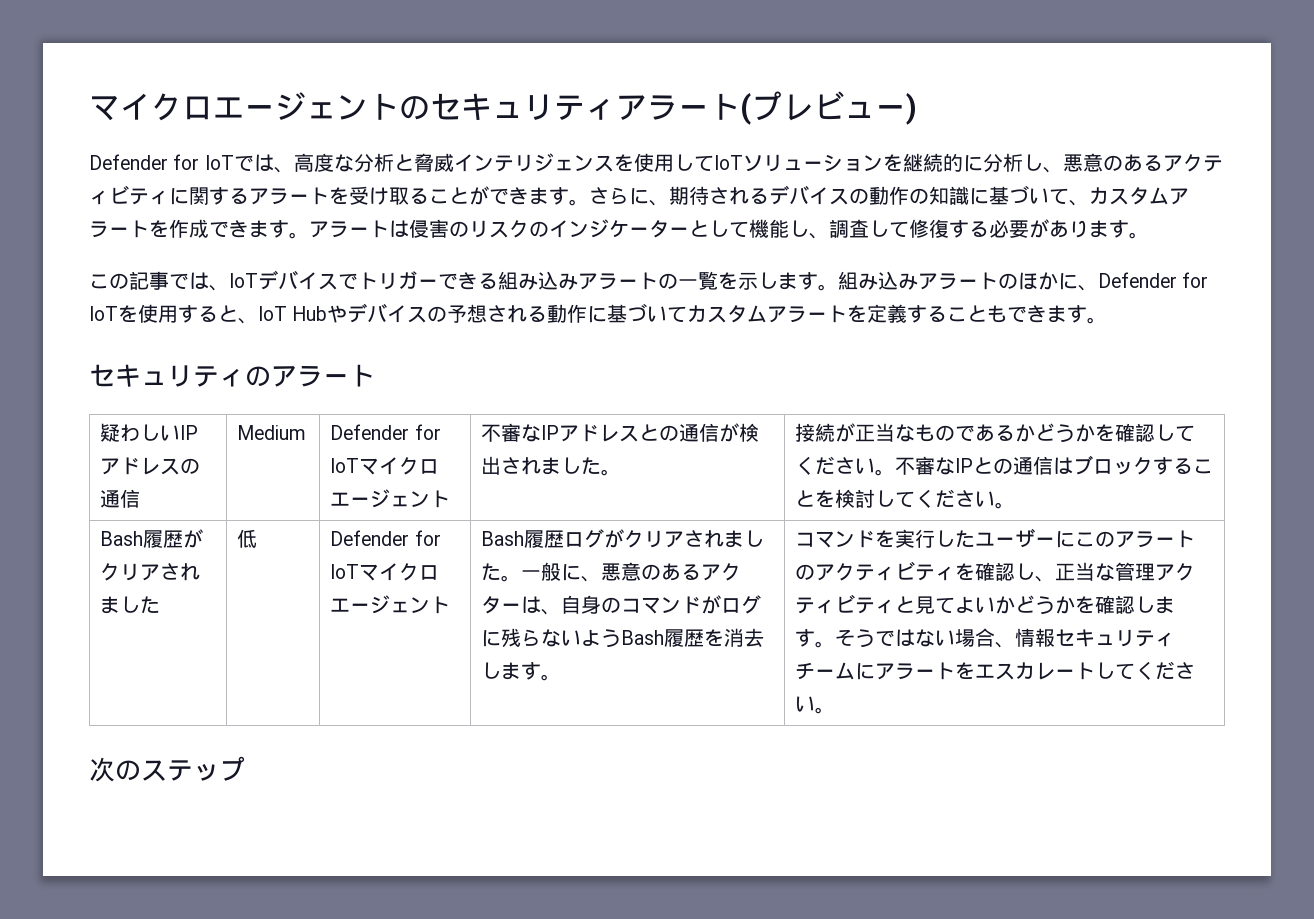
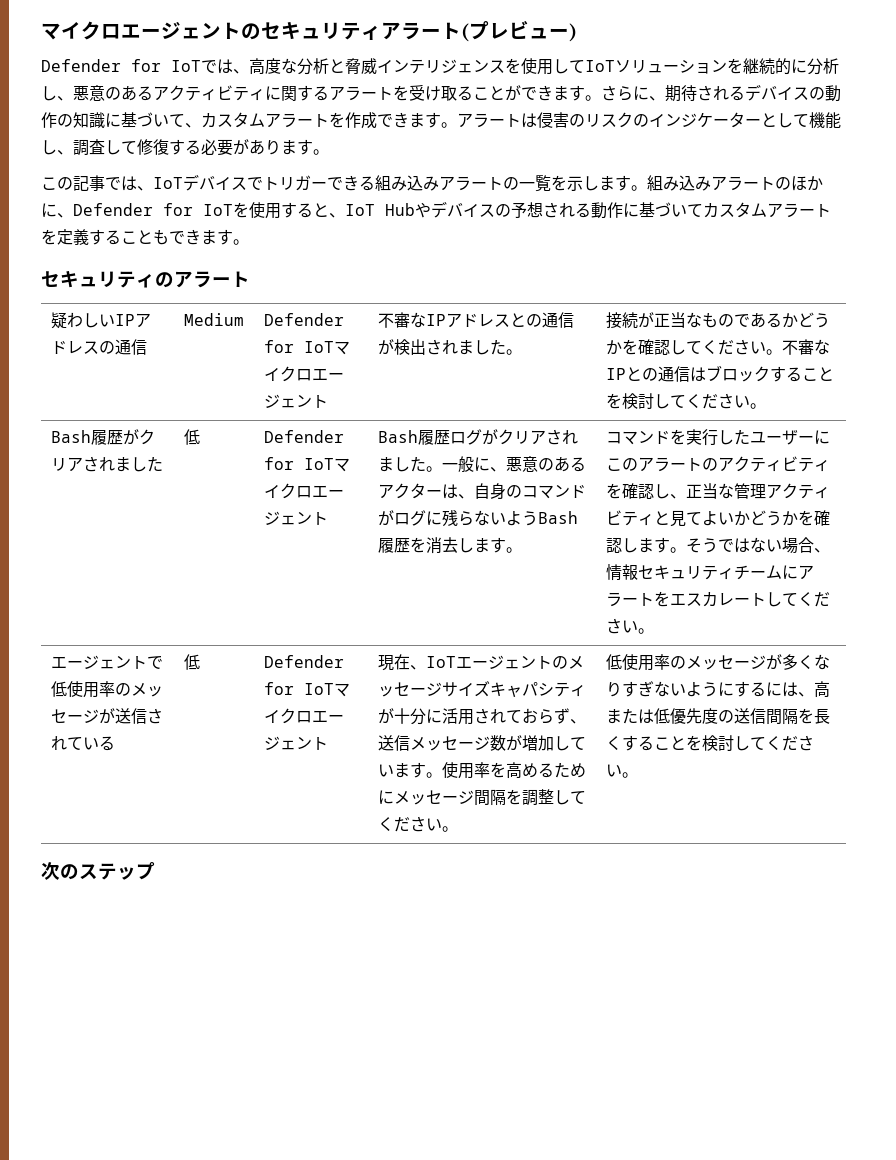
(836, 710) none -> [50,655,163,669] [50,681,163,698] [50,708,163,724] [50,736,115,751] [183,654,200,670] [263,655,344,668] [263,682,350,697] [263,708,344,724] [263,736,328,750] [377,654,584,671] [377,681,586,697] [377,708,586,725] [377,735,586,751] [377,762,586,779] [377,789,586,806] [377,816,458,832] [605,654,830,671] [605,681,830,698] [605,708,830,725] [605,735,814,751] [605,764,638,778] // エージェントで低使用率のメッセージが送信されている | 低 | Defender for IoTマイクロエージェント | 現在、IoTエージェントのメッセージサイズキャパシティが十分に活用されておらず、送信メッセージ数が増加しています。使用率を高めるためにメッセージ間隔を調整してください。 | 低使用率のメッセージが多くなりすぎないようにするには、高または低優先度の送信間隔を長くすることを検討してください。

